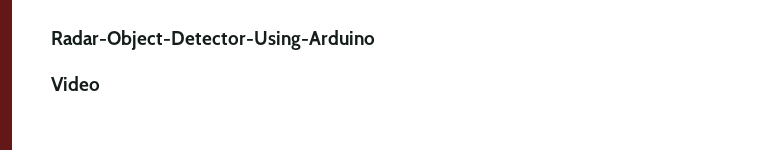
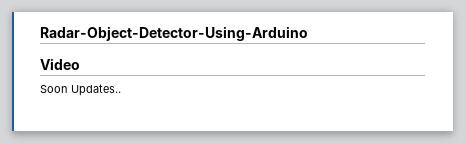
(100, 83) none -> [40,84,121,96] // Soon Updates..

